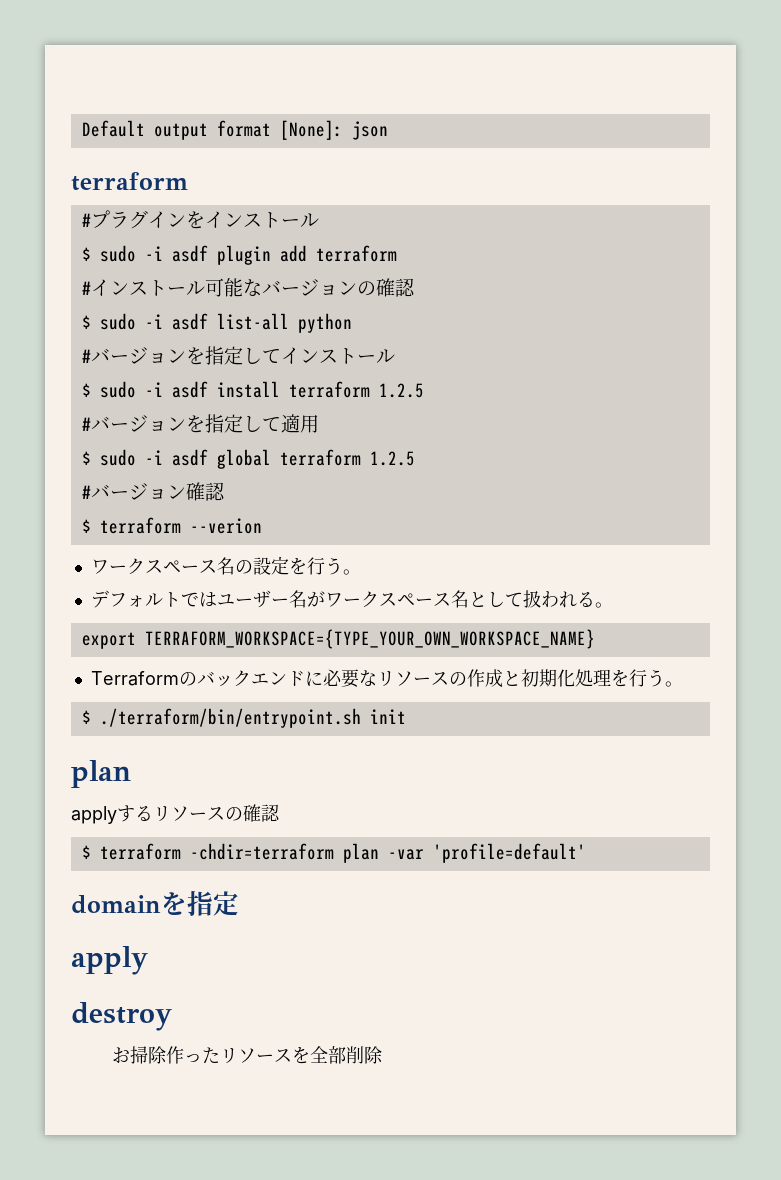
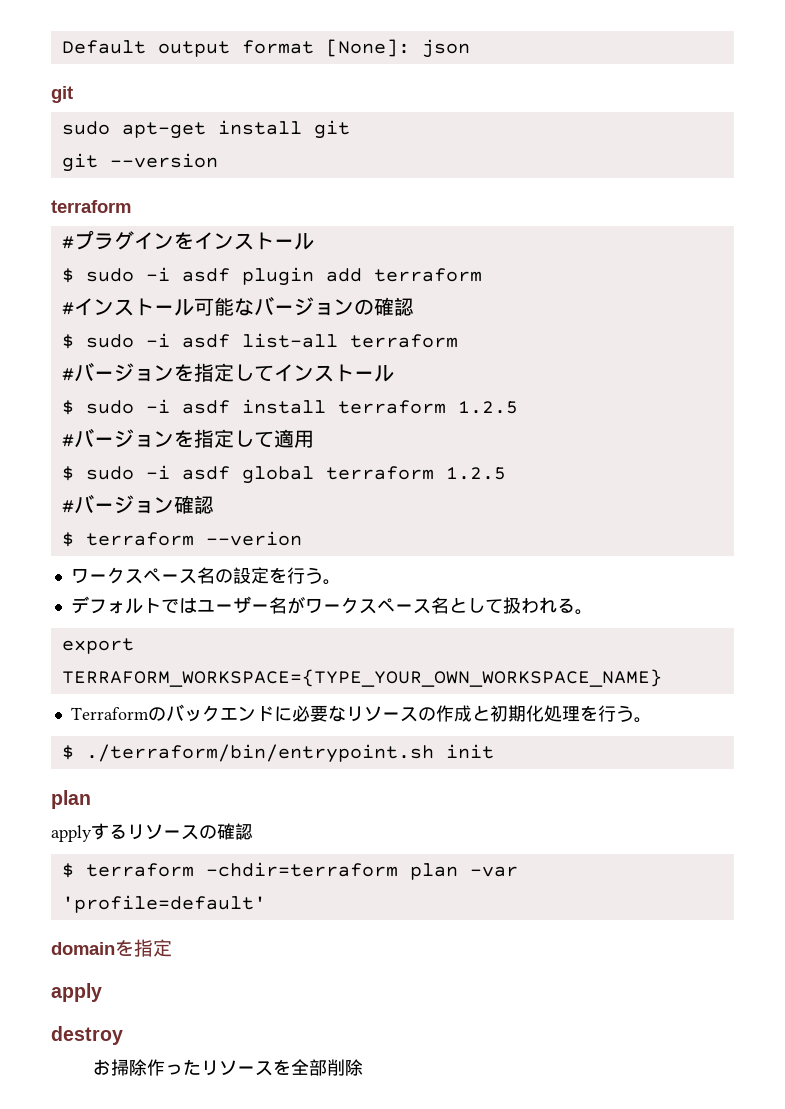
(388, 130) none -> [51,86,73,103] [61,120,350,139] [61,153,218,172] // git // sudo apt-get install git // git --version
[297,313,352,333] python -> [349,334,458,348] terraform

